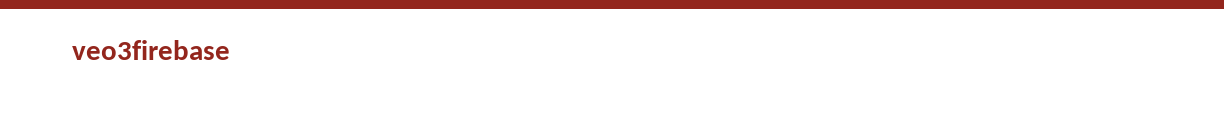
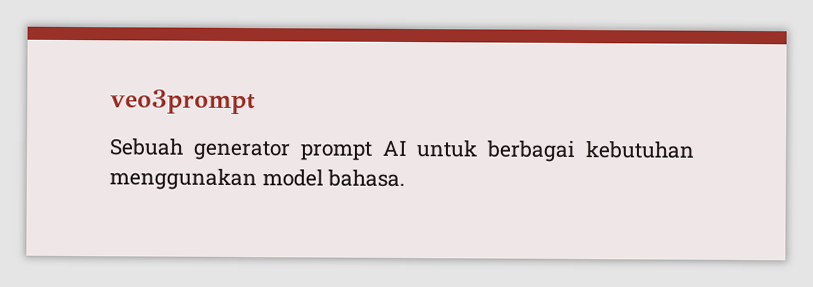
[72,40,230,60] veo3firebase -> [110,89,256,115] [109,138,695,163] [109,168,406,191] veo3prompt // Sebuah generator prompt AI untuk berbagai kebutuhan menggunakan model bahasa.

